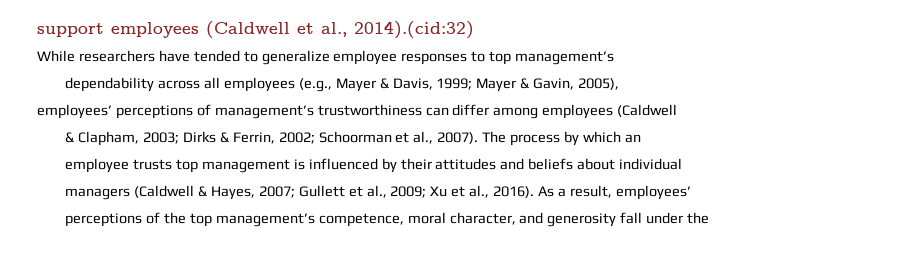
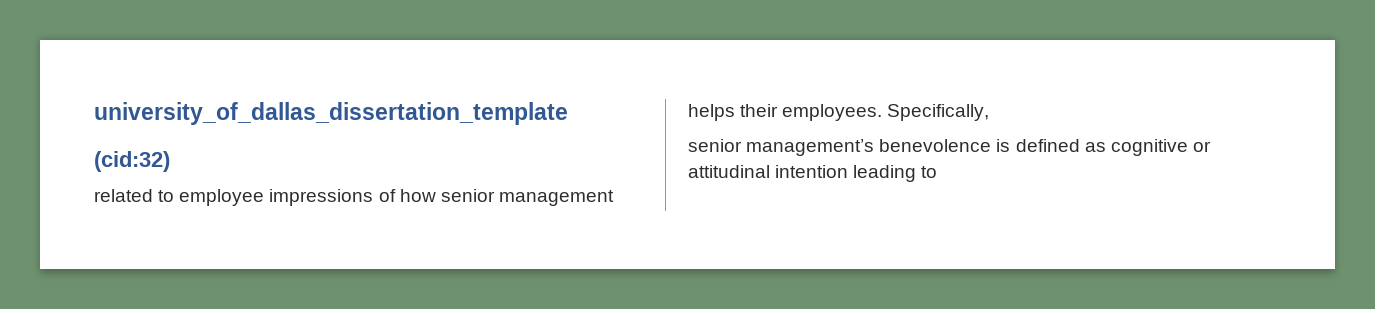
[37,21,474,39] [37,50,615,65] [65,77,620,92] [37,104,678,119] [65,131,641,146] [65,158,683,173] [65,185,691,200] [65,212,710,227] support employees (Caldwell et al., 2014).(cid:32) // While researchers have tended to generalize employee responses to top management’s // dependability across all employees (e.g., Mayer & Davis, 1999; Mayer & Gavin, 2005), // employees’ perceptions of management’s trustworthiness can differ among employees (Caldwell // & Clapham, 2003; Dirks & Ferrin, 2002; Schoorman et al., 2007). The process by which an // employee trusts top management is influenced by their attitudes and beliefs about individual // managers (Caldwell & Hayes, 2007; Gullett et al., 2009; Xu et al., 2016). As a result, employees’ // perceptions of the top management’s competence, moral character, and generosity fall under the -> [94,102,568,125] [94,151,170,172] [94,189,614,206] [688,104,990,121] [688,139,1211,156] [688,165,938,182] university_of_dallas_dissertation_template // (cid:32) // related to employee impressions of how senior management helps their employees. Specifically, // senior management’s benevolence is defined as cognitive or attitudinal intention leading to

